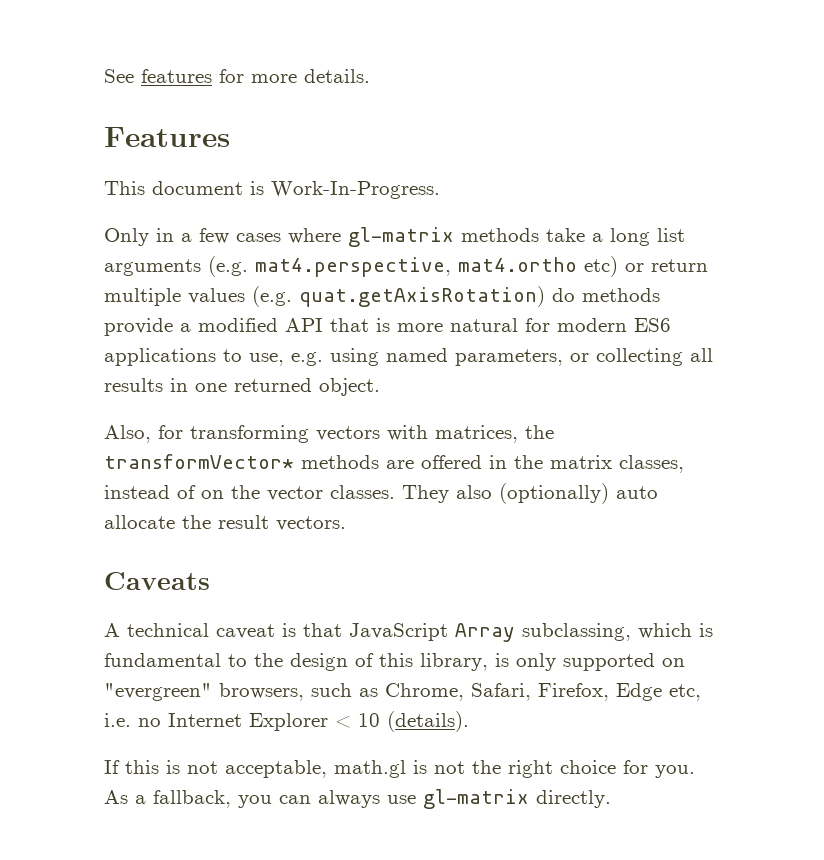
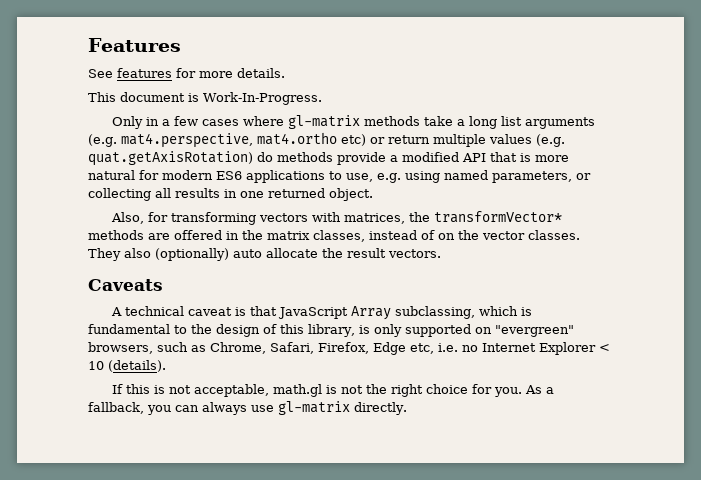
(104, 76) none -> [88,38,181,52] Features //
[104,127,230,147] // Features -> (285, 73) none

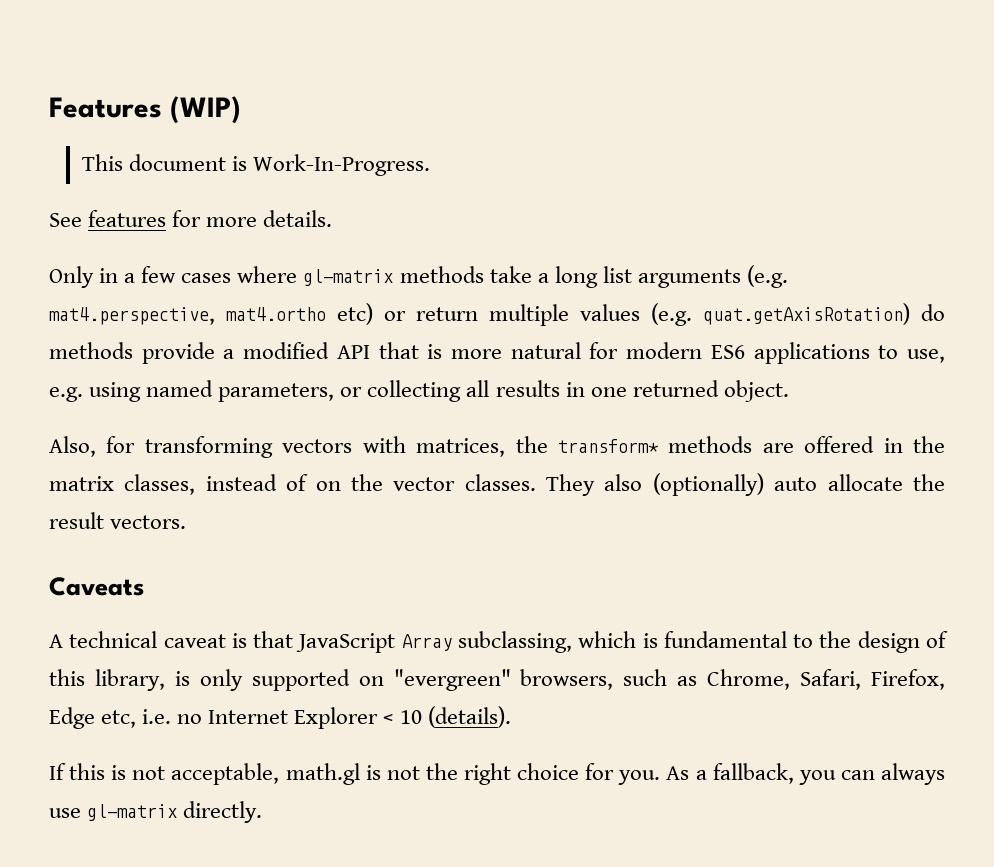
(181, 45) none -> [170,96,241,124] [82,154,431,176] (WIP) // This document is Work-In-Progress.
[88,92,322,105] // This document is Work-In-Progress. -> (333, 218) none
[433,211,562,223] transformVector* -> [557,439,659,453] transform*

